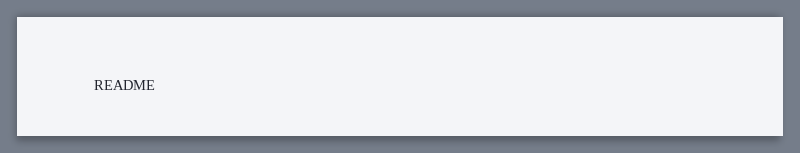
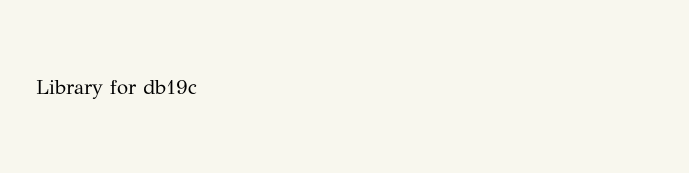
[94,80,155,90] README -> [36,80,197,99] Library for db19c

